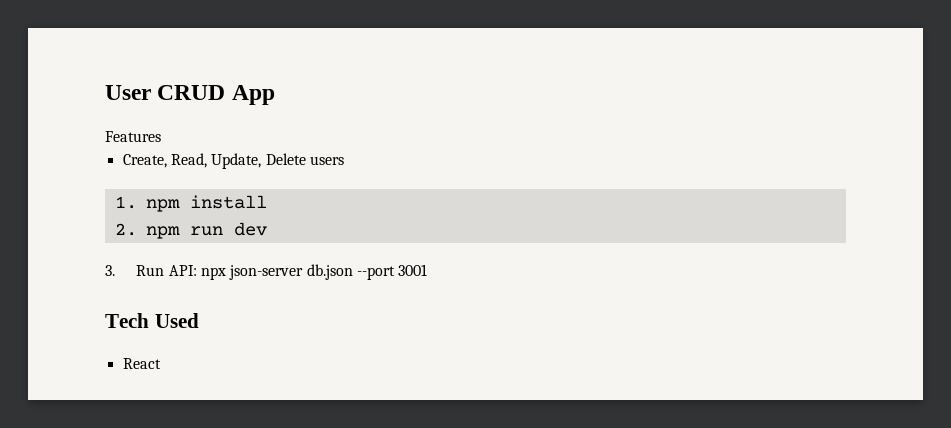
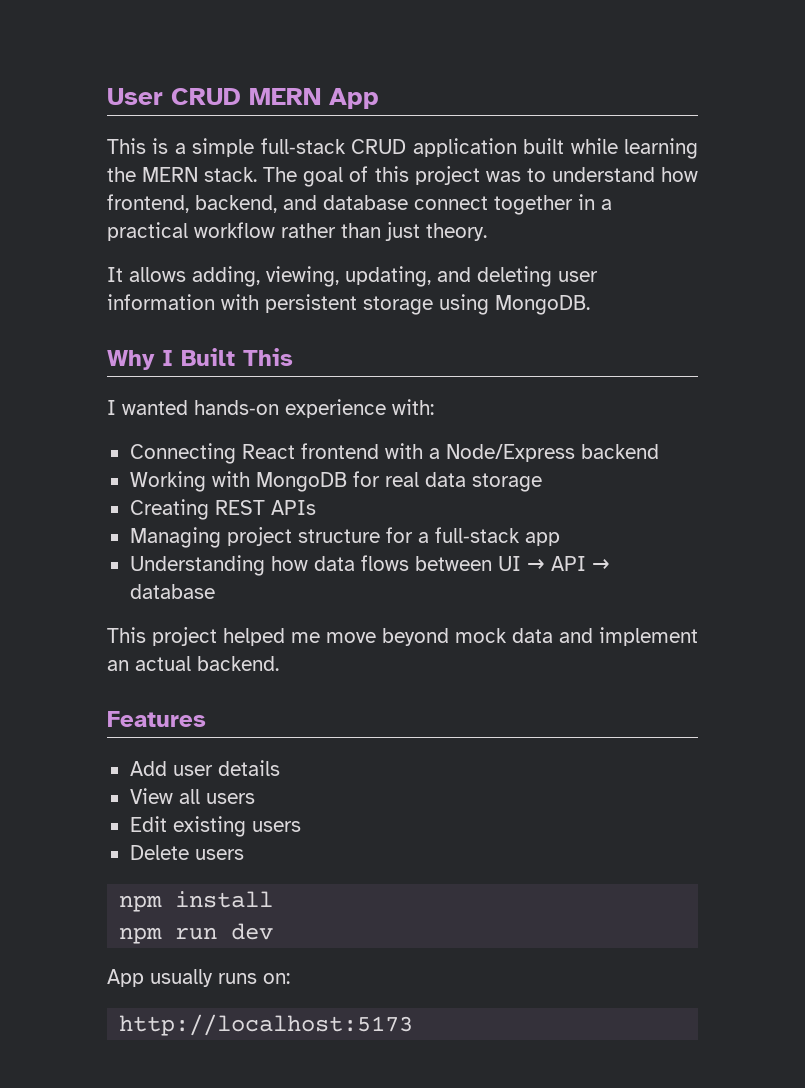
(226, 92) none -> [249,88,321,105] MERN
[105,131,161,142] [122,153,262,169] Features // Create, Read, Update, -> [107,138,698,159] [107,166,698,187] [107,194,612,215] [107,222,487,241] [107,266,598,287] [107,294,590,315] [107,348,293,370] [107,399,434,418] [129,443,659,464] [129,471,542,492] [129,499,316,520] [129,527,560,548] [129,555,610,576] [129,584,215,599] [107,627,698,646] [107,656,279,671] [107,711,206,727] [129,760,280,776] [129,788,255,804] [129,816,301,837] This is a simple full‑stack CRUD application built while learning the MERN stack. The goal of this project was to understand how frontend, backend, and database connect together in a practical workflow rather than just theory. // It allows adding, viewing, updating, and deleting user information with persistent storage using MongoDB. // Why I Built This // I wanted hands‑on experience with: // Connecting React frontend with a Node/Express backend // Working with MongoDB for real data storage // Creating REST APIs // Managing project structure for a full‑stack app // Understanding how data flows between UI → API → database // This project helped me move beyond mock data and implement an actual backend. // Features // Add user details // View all users // Edit existing users //
[114,196,137,209] 1. -> (244, 854) none
[114,223,137,236] 2. -> (274, 899) none
[105,264,428,280] [105,313,199,328] [122,358,161,369] 3. Run API: npx json-server db.json --port 3001 // Tech Used // React -> [107,969,290,987] [119,1014,414,1036] App usually runs on: // http://localhost:5173

